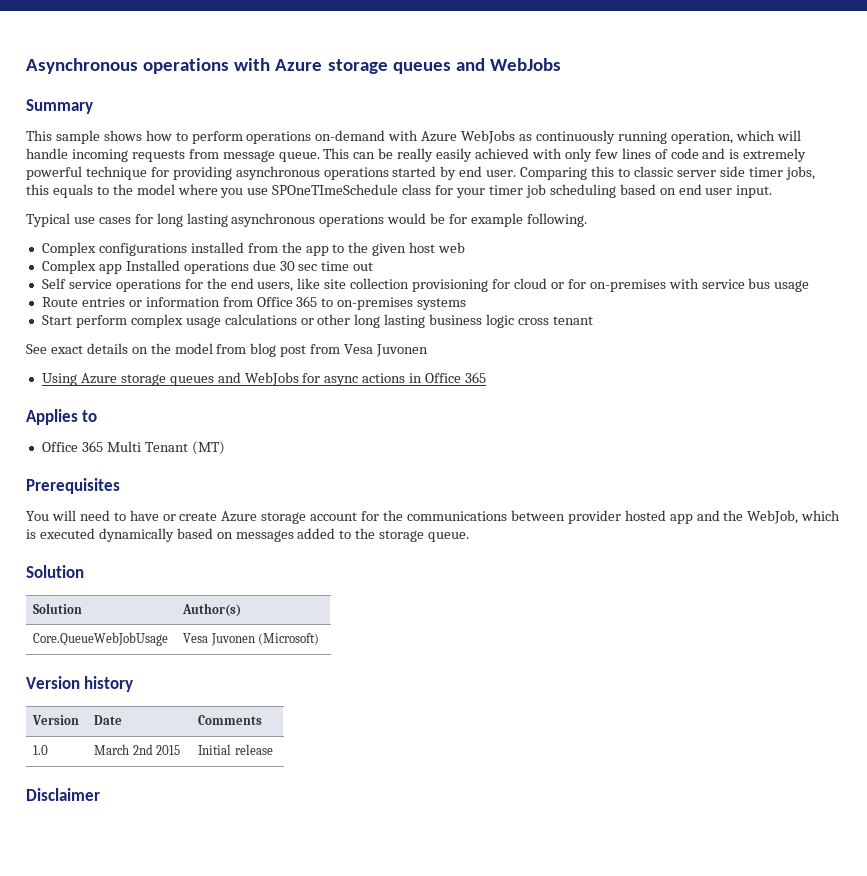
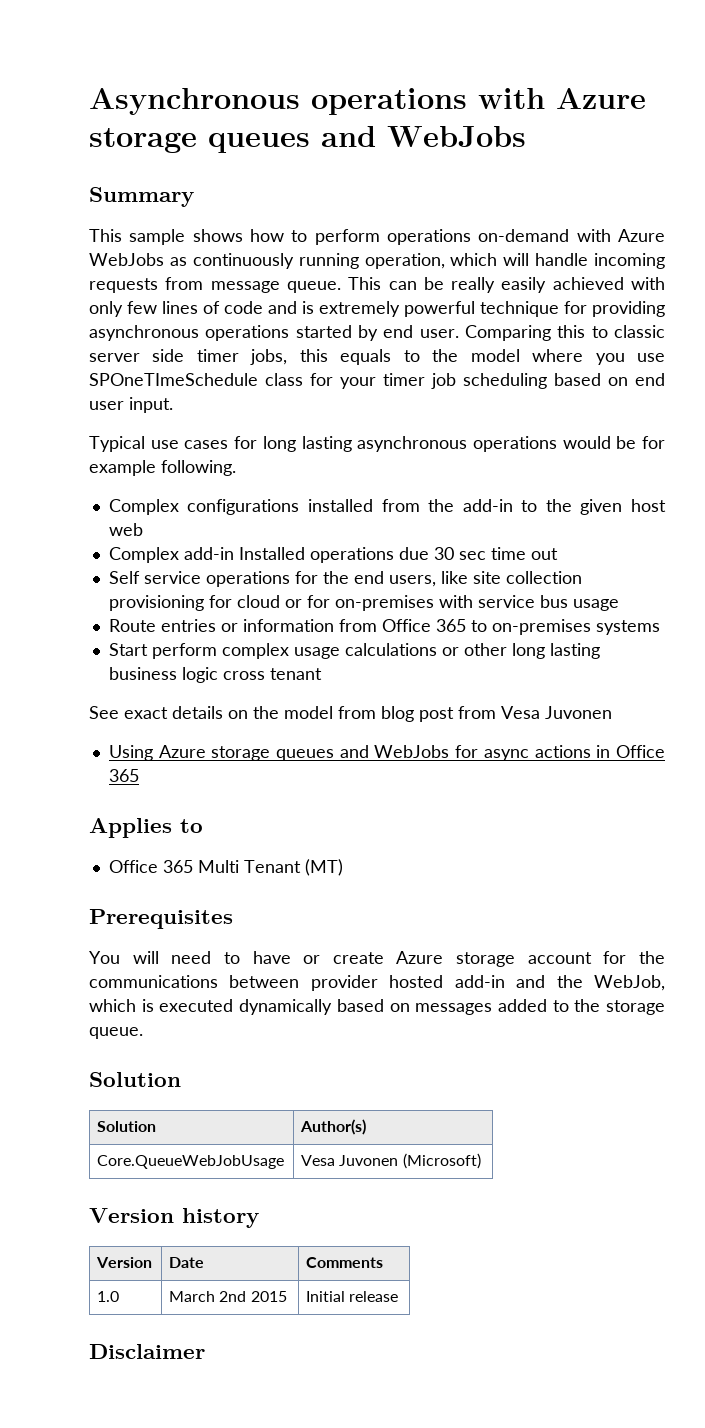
[305,246,329,256] app -> [462,499,513,512] add-in
[98,264,122,274] app -> [183,547,234,560] add-in
[669,514,693,524] app -> [454,975,505,988] add-in

